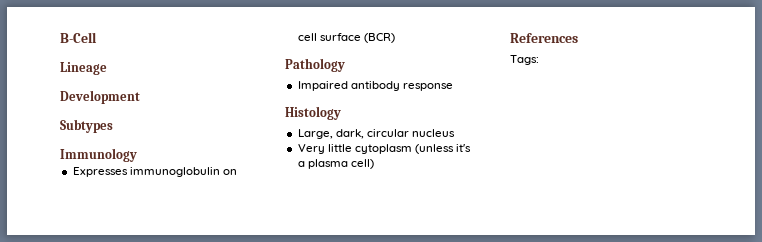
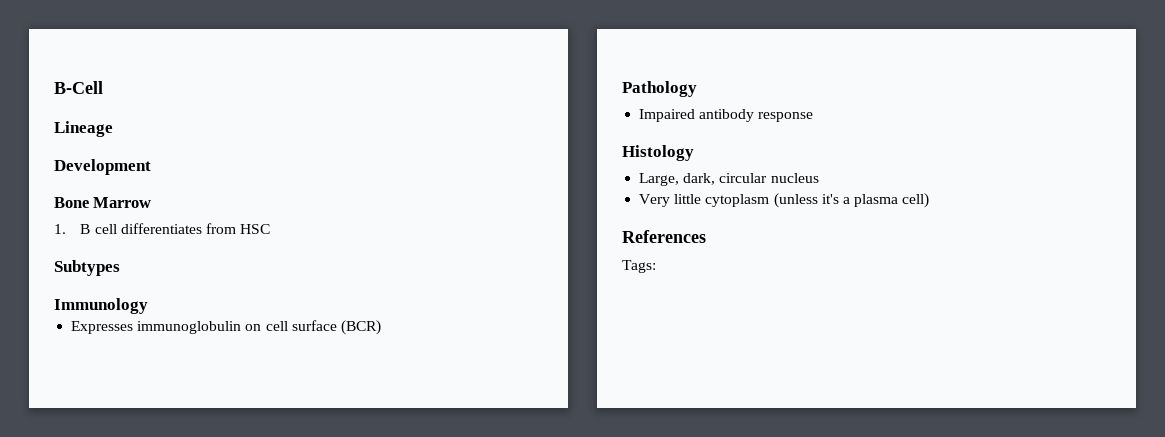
(140, 97) none -> [54,197,152,208] [54,223,271,234] // Bone Marrow // 1. B cell differentiates from HSC

